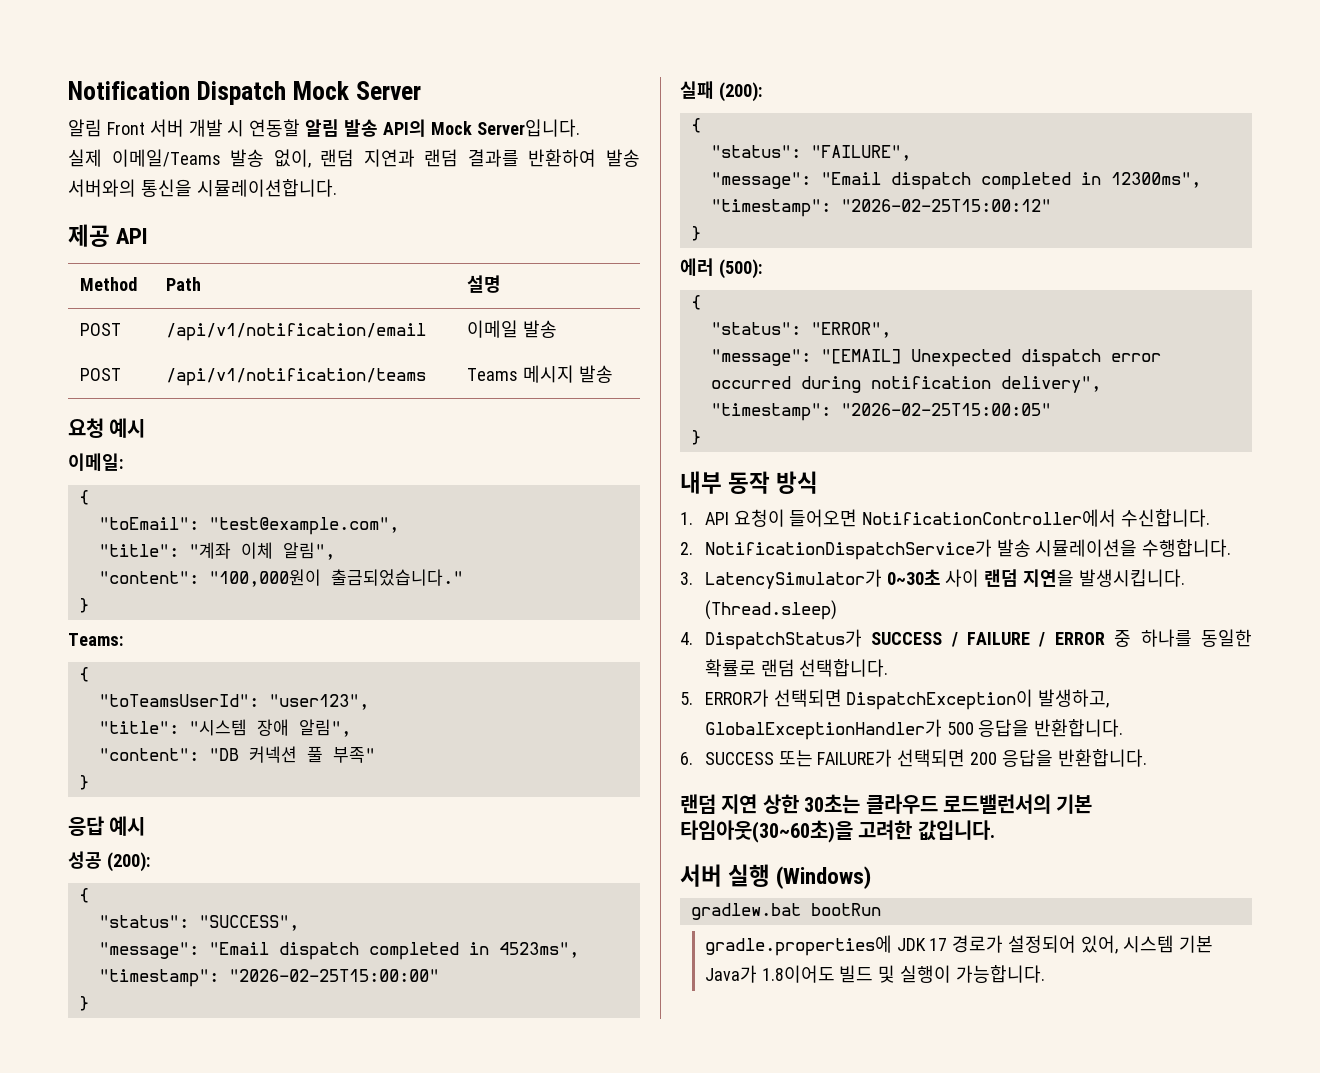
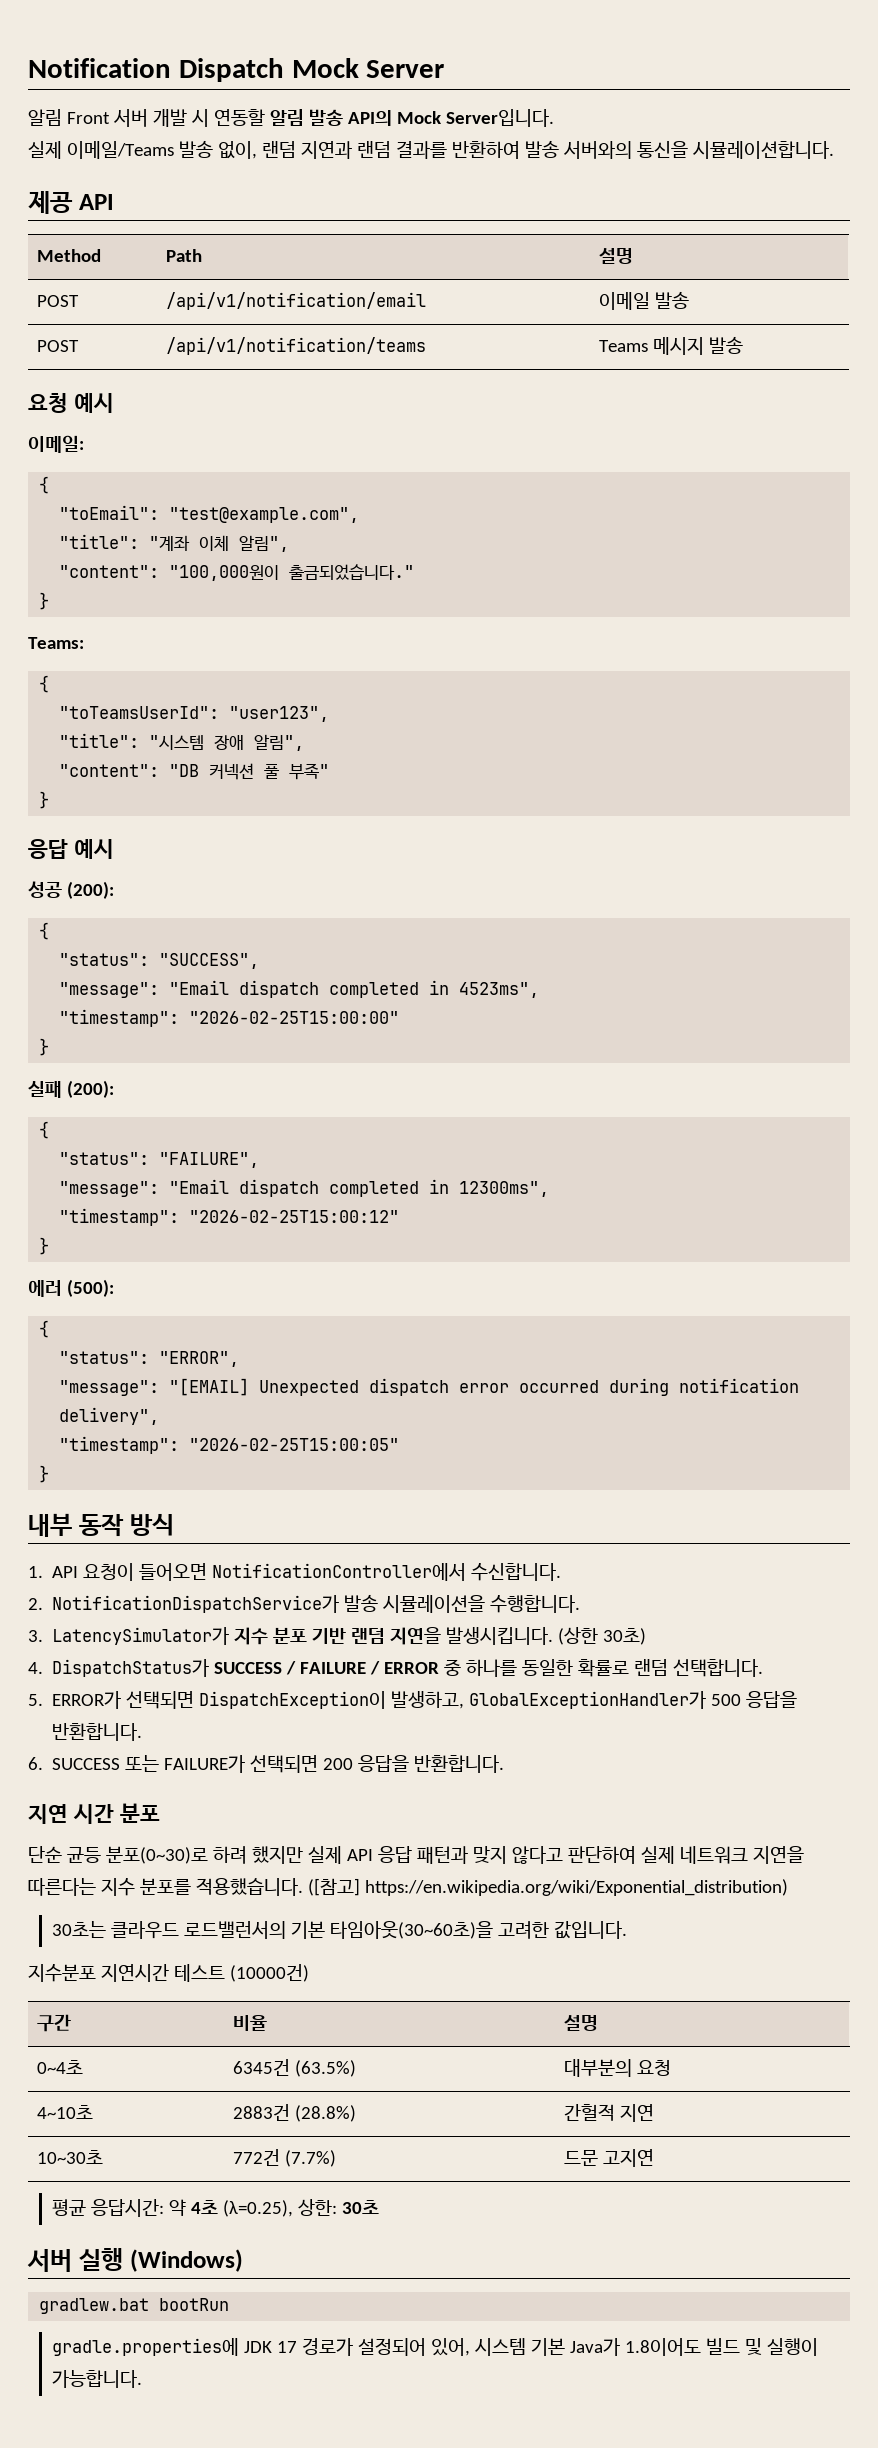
[886,569,980,587] 0~30초 사이 -> [234,1627,347,1645] 지수 분포 기반
[704,600,837,620] (Thread.sleep) -> [558,1627,647,1645] (상한 30초)
[680,794,799,814] 랜덤 지연 상한 -> [28,1803,160,1824] [28,1846,804,1864] [28,1878,788,1896] 지연 시간 분포 // 단순 균등 분포(0~30)로 하려 했지만 실제 API 응답 패턴과 맞지 않다고 판단하여 실제 네트워크 지연을 따른다는 지수 분포를 적용했습니다. ([참고] https://en.wikipedia.org/wiki/Exponential_distribution) //
(995, 830) none -> [28,1964,309,1982] [37,2014,72,2032] [233,2015,268,2031] [564,2015,599,2031] [37,2060,84,2074] [233,2059,357,2077] [564,2059,672,2077] [37,2105,94,2119] [233,2104,357,2122] [564,2104,655,2122] [37,2150,104,2164] [233,2149,337,2167] [564,2149,655,2167] [52,2199,380,2217] // 지수분포 지연시간 테스트 (10000건) // 구간 | 비율 | 설명 // 0~4초 | 6345건 (63.5%) | 대부분의 요청 // 4~10초 | 2883건 (28.8%) | 간헐적 지연 // 10~30초 | 772건 (7.7%) | 드문 고지연 // 평균 응답시간: 약 4초 (λ=0.25), 상한: 30초

